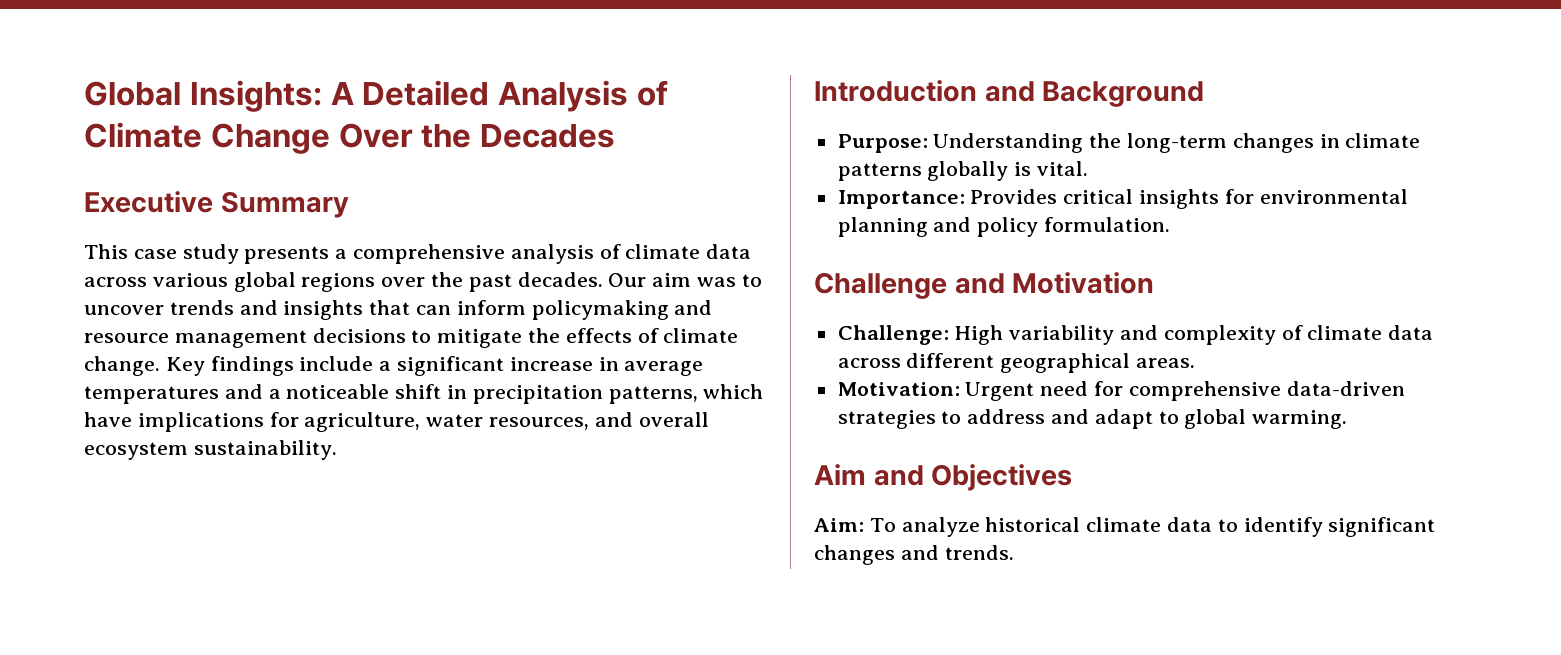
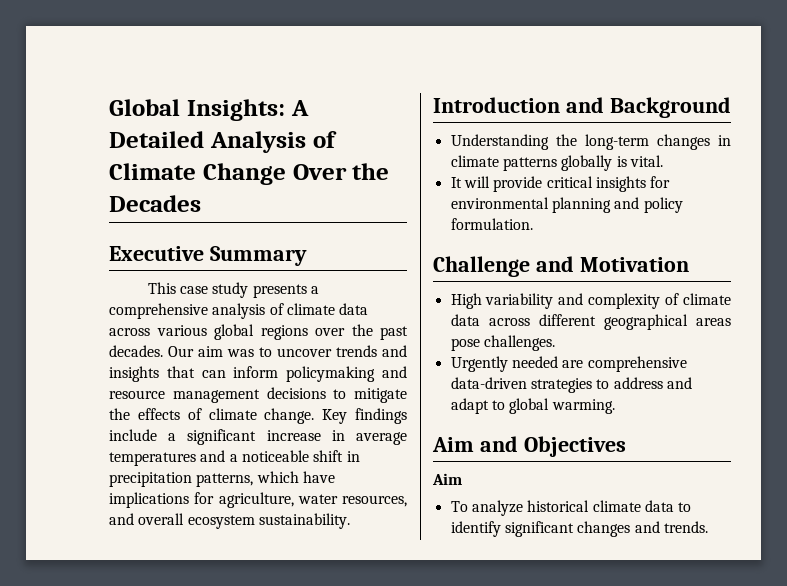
[837,134,928,153] Purpose: -> (731, 107) none
[837,189,1058,209] Importance: Provides -> [450,176,543,192] It will provide
[837,325,949,345] Challenge: -> (689, 264) none
[1136,358,1196,368] [837,381,1124,401] areas. // Motivation: Urgent need for -> [696,318,731,326] [450,335,555,351] [450,356,584,372] areas pose challenges. // Urgently needed are
[814,518,864,532] Aim: -> [432,473,462,485] Aim //

